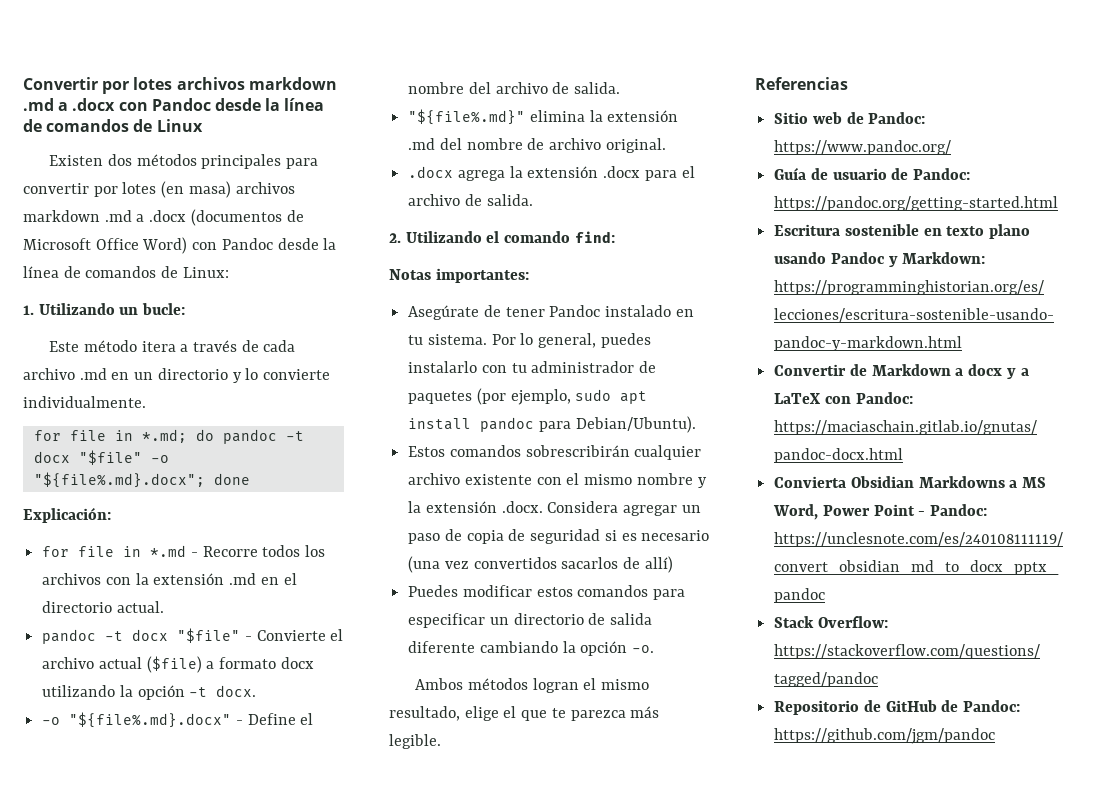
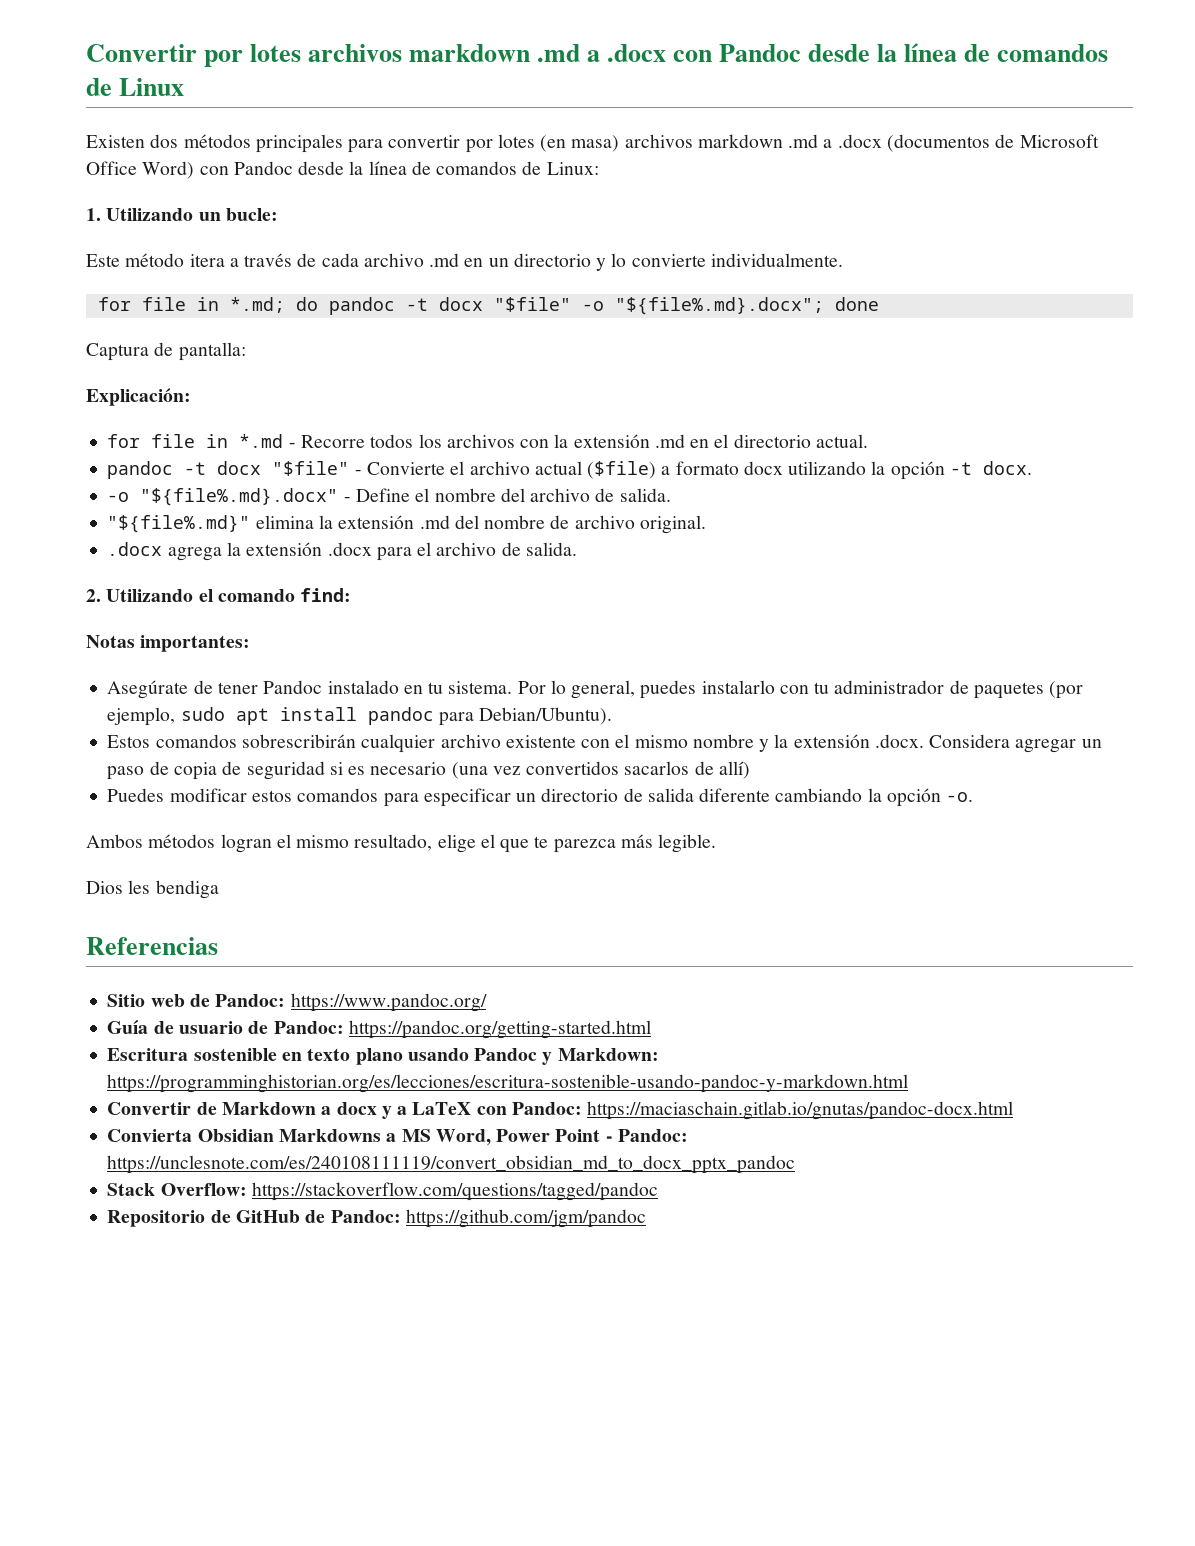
(250, 479) none -> [86,342,246,361] // Captura de pantalla:
(441, 741) none -> [86,880,219,899] // Dios les bendiga

